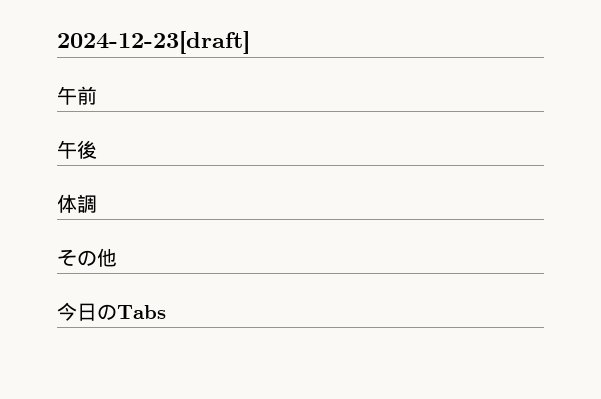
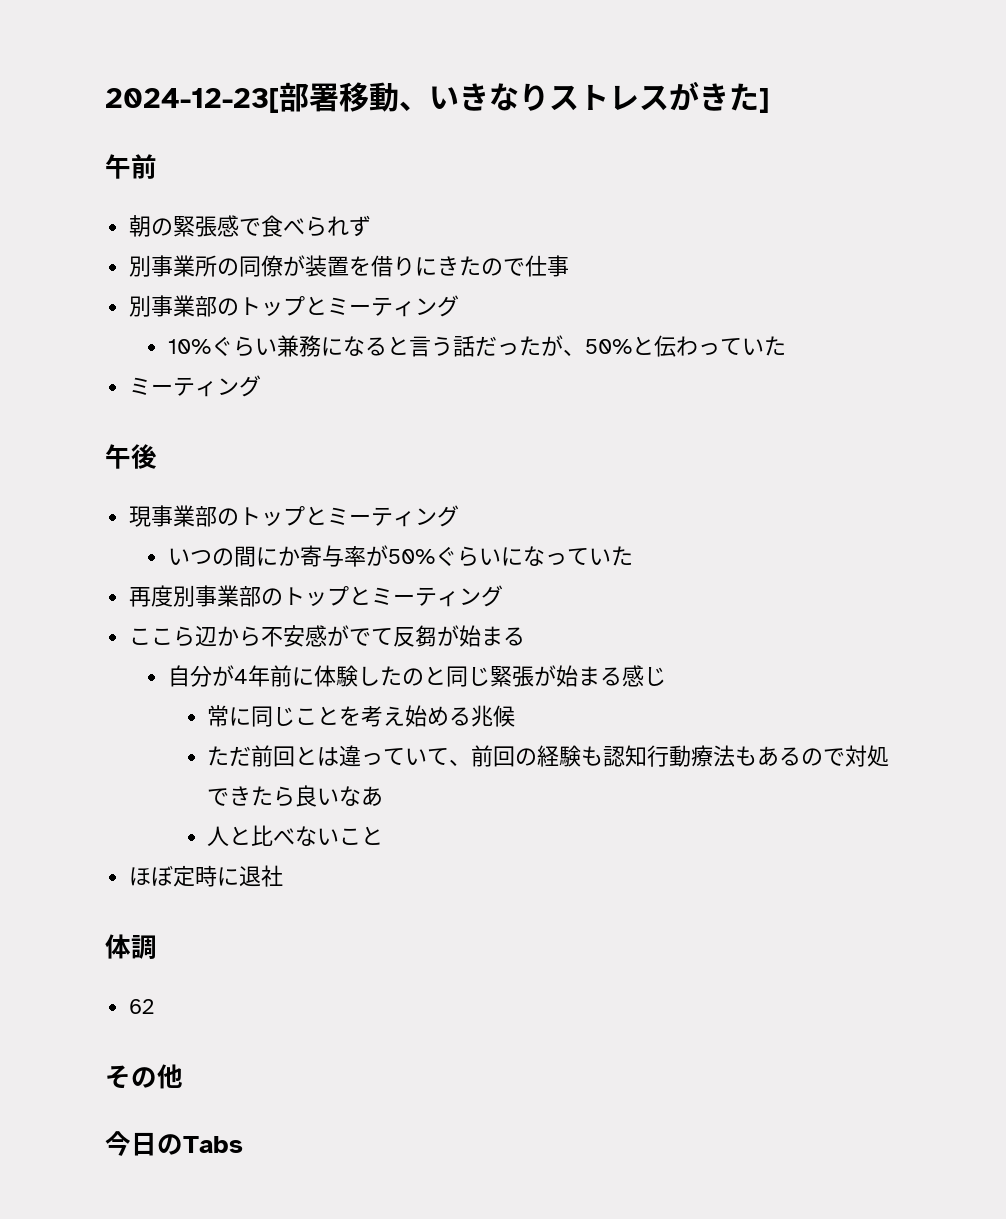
[57,31,250,54] [57,86,97,105] [57,140,97,159] 2024-12-23[draft] // 午前 // 午後 -> [105,81,769,113] [105,154,157,179] [129,215,372,237] [129,255,570,277] [129,295,460,317] [168,335,787,357] [129,375,262,397] [105,444,157,469] [129,505,460,527] [168,545,634,567] [129,585,504,607] [129,625,526,647] [168,665,667,687] [207,705,516,727] [207,745,890,767] [207,785,384,807] [207,825,384,846] [129,865,284,887] 2024-12-23[部署移動、いきなりストレスがきた] // 午前 // 朝の緊張感で食べられず // 別事業所の同僚が装置を借りにきたので仕事 // 別事業部のトップとミーティング // 10%ぐらい兼務になると言う話だったが、50%と伝わっていた // ミーティング // 午後 // 現事業部のトップとミーティング // いつの間にか寄与率が50%ぐらいになっていた // 再度別事業部のトップとミーティング // ここら辺から不安感がでて反芻が始まる // 自分が4年前に体験したのと同じ緊張が始まる感じ // 常に同じことを考え始める兆候 // ただ前回とは違っていて、前回の経験も認知行動療法もあるので対処できたら良いなあ // 人と比べないこと // ほぼ定時に退社
(97, 203) none -> [129,999,155,1014] // 62

